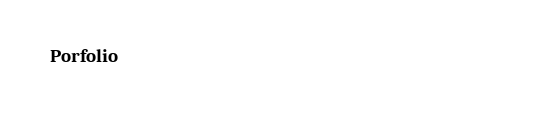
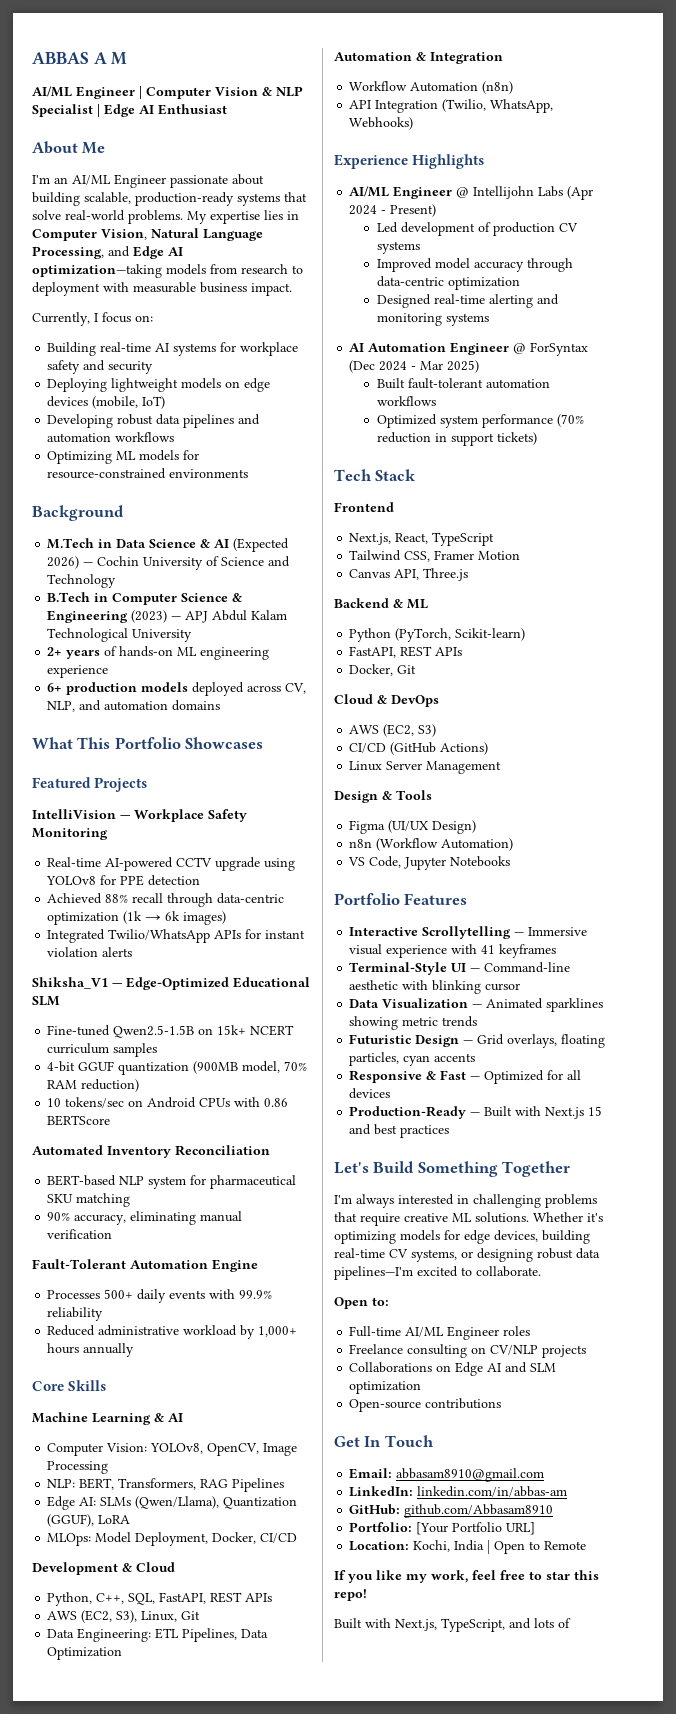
[50,49,118,62] Porfolio -> [32,52,128,65] [32,86,303,99] [32,104,227,117] [32,141,106,154] [32,174,264,188] [32,192,307,206] [32,210,299,224] [32,228,263,241] [32,246,183,259] [32,264,303,278] [32,282,292,296] [32,312,153,326] [47,342,299,356] [47,360,154,374] [47,378,271,392] [47,396,166,409] [47,414,261,428] [47,432,175,443] [47,450,200,464] [47,468,249,479] [32,505,124,521] [47,538,290,552] [47,556,291,570] [47,574,117,588] [47,592,243,605] [47,610,288,623] [47,628,193,642] [47,646,270,660] [47,665,109,678] [47,682,307,696] [47,700,221,712] [32,737,264,749] [32,777,148,792] [32,809,247,822] [32,828,108,840] [47,857,296,871] [46,875,201,886] [47,893,285,907] [47,911,227,925] [47,929,306,943] [47,947,133,957] [32,977,310,990] [32,996,60,1006] [47,1025,295,1038] [47,1043,158,1057] [47,1061,308,1075] [47,1079,140,1092] [47,1097,289,1108] [47,1115,111,1126] [32,1145,270,1158] [47,1175,297,1189] [47,1193,131,1207] [47,1211,243,1225] [47,1229,113,1239] [32,1259,258,1272] [47,1289,273,1303] [47,1307,104,1321] [47,1325,298,1339] [47,1343,135,1357] [32,1380,107,1391] [32,1412,183,1425] [47,1443,298,1456] [47,1461,109,1474] [47,1478,285,1492] [47,1496,298,1510] [47,1514,131,1527] [47,1532,298,1546] [32,1562,175,1575] [47,1592,273,1606] [47,1610,201,1623] [47,1628,269,1642] [47,1647,123,1660] [334,52,503,64] [349,81,514,94] [349,99,554,113] [349,117,414,130] [334,154,485,169] [349,186,594,200] [349,204,437,217] [376,222,578,236] [376,241,420,254] [376,258,573,272] [376,276,520,290] [376,294,559,308] [376,313,489,326] [349,342,589,356] [349,360,480,373] [376,378,550,389] [376,396,436,406] [376,414,584,428] [376,432,537,446] [334,469,416,481] [334,502,394,512] [349,532,495,546] [349,550,521,562] [349,568,469,581] [334,598,428,609] [349,628,526,642] [349,646,463,658] [349,664,417,676] [334,694,439,707] [349,724,437,737] [349,742,489,755] [349,761,502,774] [334,790,432,803] [349,820,477,834] [349,838,514,851] [348,856,511,870] [334,893,468,905] [349,926,588,939] [349,944,557,958] [349,962,571,975] [349,980,521,994] [349,998,604,1012] [349,1016,478,1030] [349,1034,606,1048] [349,1052,476,1066] [349,1070,582,1084] [349,1088,391,1099] [349,1106,603,1119] [349,1124,450,1138] [334,1161,571,1177] [334,1194,597,1208] [334,1212,603,1226] [334,1230,590,1244] [334,1248,600,1262] [334,1266,541,1280] [334,1297,389,1309] [349,1326,531,1340] [349,1344,587,1358] [349,1362,557,1376] [349,1381,422,1394] [349,1398,502,1412] [334,1435,434,1447] [349,1468,545,1482] [349,1486,568,1497] [349,1504,554,1518] [349,1522,536,1535] [349,1540,587,1554] [334,1570,599,1583] [334,1589,367,1601] [334,1618,571,1632] ABBAS A M // AI/ML Engineer | Computer Vision & NLP Specialist | Edge AI Enthusiast // About Me // I'm an AI/ML Engineer passionate about building scalable, production-ready systems that solve real-world problems. My expertise lies in Computer Vision, Natural Language Processing, and Edge AI optimization—taking models from research to deployment with measurable business impact. // Currently, I focus on: // Building real-time AI systems for workplace safety and security // Deploying lightweight models on edge devices (mobile, IoT) // Developing robust data pipelines and automation workflows // Optimizing ML models for resource-constrained environments // Background // M.Tech in Data Science & AI (Expected 2026) — Cochin University of Science and Technology // B.Tech in Computer Science & Engineering (2023) — APJ Abdul Kalam Technological University // 2+ years of hands-on ML engineering experience // 6+ production models deployed across CV, NLP, and automation domains // What This Portfolio Showcases // Featured Projects // IntelliVision — Workplace Safety Monitoring // Real-time AI-powered CCTV upgrade using YOLOv8 for PPE detection // Achieved 88% recall through data-centric optimization (1k → 6k images) // Integrated Twilio/WhatsApp APIs for instant violation alerts // Shiksha_V1 — Edge-Optimized Educational SLM // Fine-tuned Qwen2.5-1.5B on 15k+ NCERT curriculum samples // 4-bit GGUF quantization (900MB model, 70% RAM reduction) // 10 tokens/sec on Android CPUs with 0.86 BERTScore // Automated Inventory Reconciliation // BERT-based NLP system for pharmaceutical SKU matching // 90% accuracy, eliminating manual verification // Fault-Tolerant Automation Engine // Processes 500+ daily events with 99.9% reliability // Reduced administrative workload by 1,000+ hours annually // Core Skills // Machine Learning & AI // Computer Vision: YOLOv8, OpenCV, Image Processing // NLP: BERT, Transformers, RAG Pipelines // Edge AI: SLMs (Qwen/Llama), Quantization (GGUF), LoRA // MLOps: Model Deployment, Docker, CI/CD // Development & Cloud // Python, C++, SQL, FastAPI, REST APIs // AWS (EC2, S3), Linux, Git // Data Engineering: ETL Pipelines, Data Optimization // Automation & Integration // Workflow Automation (n8n) // API Integration (Twilio, WhatsApp, Webhooks) // Experience Highlights // AI/ML Engineer @ Intellijohn Labs (Apr 2024 - Present) // Led development of production CV systems // Improved model accuracy through data-centric optimization // Designed real-time alerting and monitoring systems // AI Automation Engineer @ ForSyntax (Dec 2024 - Mar 2025) // Built fault-tolerant automation workflows // Optimized system performance (70% reduction in support tickets) // Tech Stack // Frontend // Next.js, React, TypeScript // Tailwind CSS, Framer Motion // Canvas API, Three.js // Backend & ML // Python (PyTorch, Scikit-learn) // FastAPI, REST APIs // Docker, Git // Cloud & DevOps // AWS (EC2, S3) // CI/CD (GitHub Actions) // Linux Server Management // Design & Tools // Figma (UI/UX Design) // n8n (Workflow Automation) // VS Code, Jupyter Notebooks // Portfolio Features // Interactive Scrollytelling — Immersive visual experience with 41 keyframes // Terminal-Style UI — Command-line aesthetic with blinking cursor // Data Visualization — Animated sparklines showing metric trends // Futuristic Design — Grid overlays, floating particles, cyan accents // Responsive & Fast — Optimized for all devices // Production-Ready — Built with Next.js 15 and best practices // Let's Build Something Together // I'm always interested in challenging problems that require creative ML solutions. Whether it's optimizing models for edge devices, building real-time CV systems, or designing robust data pipelines—I'm excited to collaborate. // Open to: // Full-time AI/ML Engineer roles // Freelance consulting on CV/NLP projects // Collaborations on Edge AI and SLM optimization // Open-source contributions // Get In Touch // Email: abbasam8910@gmail.com // LinkedIn: linkedin.com/in/abbas-am // GitHub: github.com/Abbasam8910 // Portfolio: [Your Portfolio URL] // Location: Kochi, India | Open to Remote // If you like my work, feel free to star this repo! // Built with Next.js, TypeScript, and lots of

